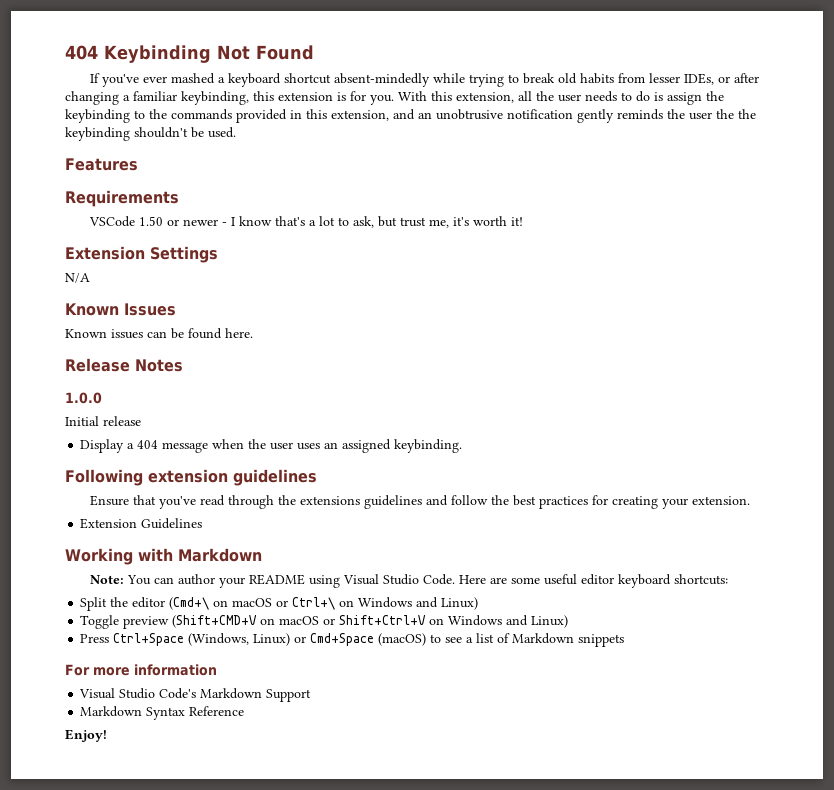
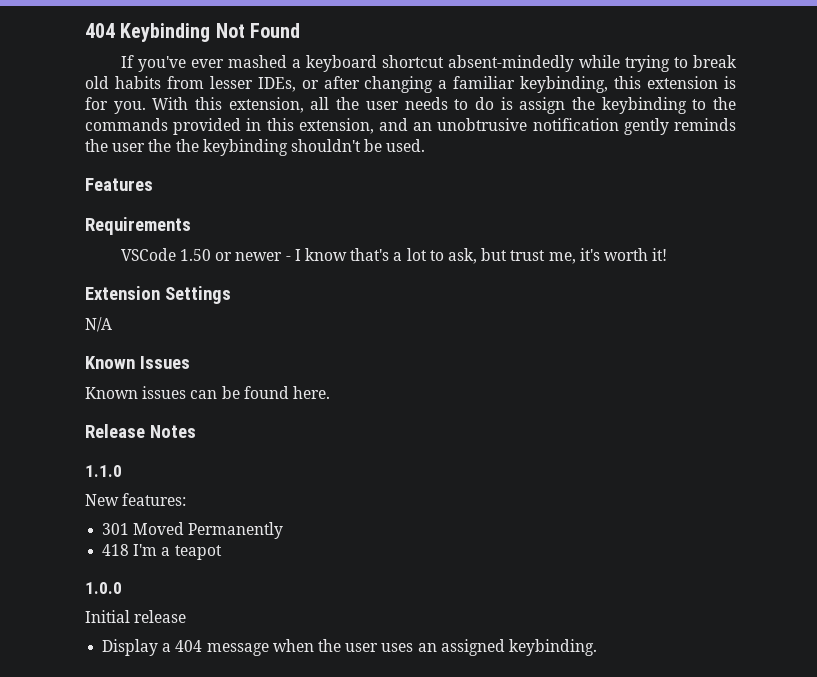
(183, 365) none -> [85,465,122,477] [85,493,187,506] [102,522,284,539] [102,544,222,560] // 1.1.0 // New features: // 301 Moved Permanently // 418 I'm a teapot
[65,469,317,486] [89,495,750,509] [80,518,203,529] [65,548,262,565] [89,574,728,588] [80,597,479,611] [80,615,569,629] [80,633,625,647] [65,664,217,676] [79,688,312,702] [80,706,245,720] [65,729,107,742] // Following extension guidelines // Ensure that you've read through the extensions guidelines and follow the best practices for creating your extension. // Extension Guidelines // Working with Markdown // Note: You can author your README using Visual Studio Code. Here are some useful editor keyboard shortcuts: // Split the editor (Cmd+\ on macOS or Ctrl+\ on Windows and Linux) // Toggle preview (Shift+CMD+V on macOS or Shift+Ctrl+V on Windows and Linux) // Press Ctrl+Space (Windows, Linux) or Cmd+Space (macOS) to see a list of Markdown snippets // For more information // Visual Studio Code's Markdown Support // Markdown Syntax Reference // Enjoy! -> (597, 647) none

